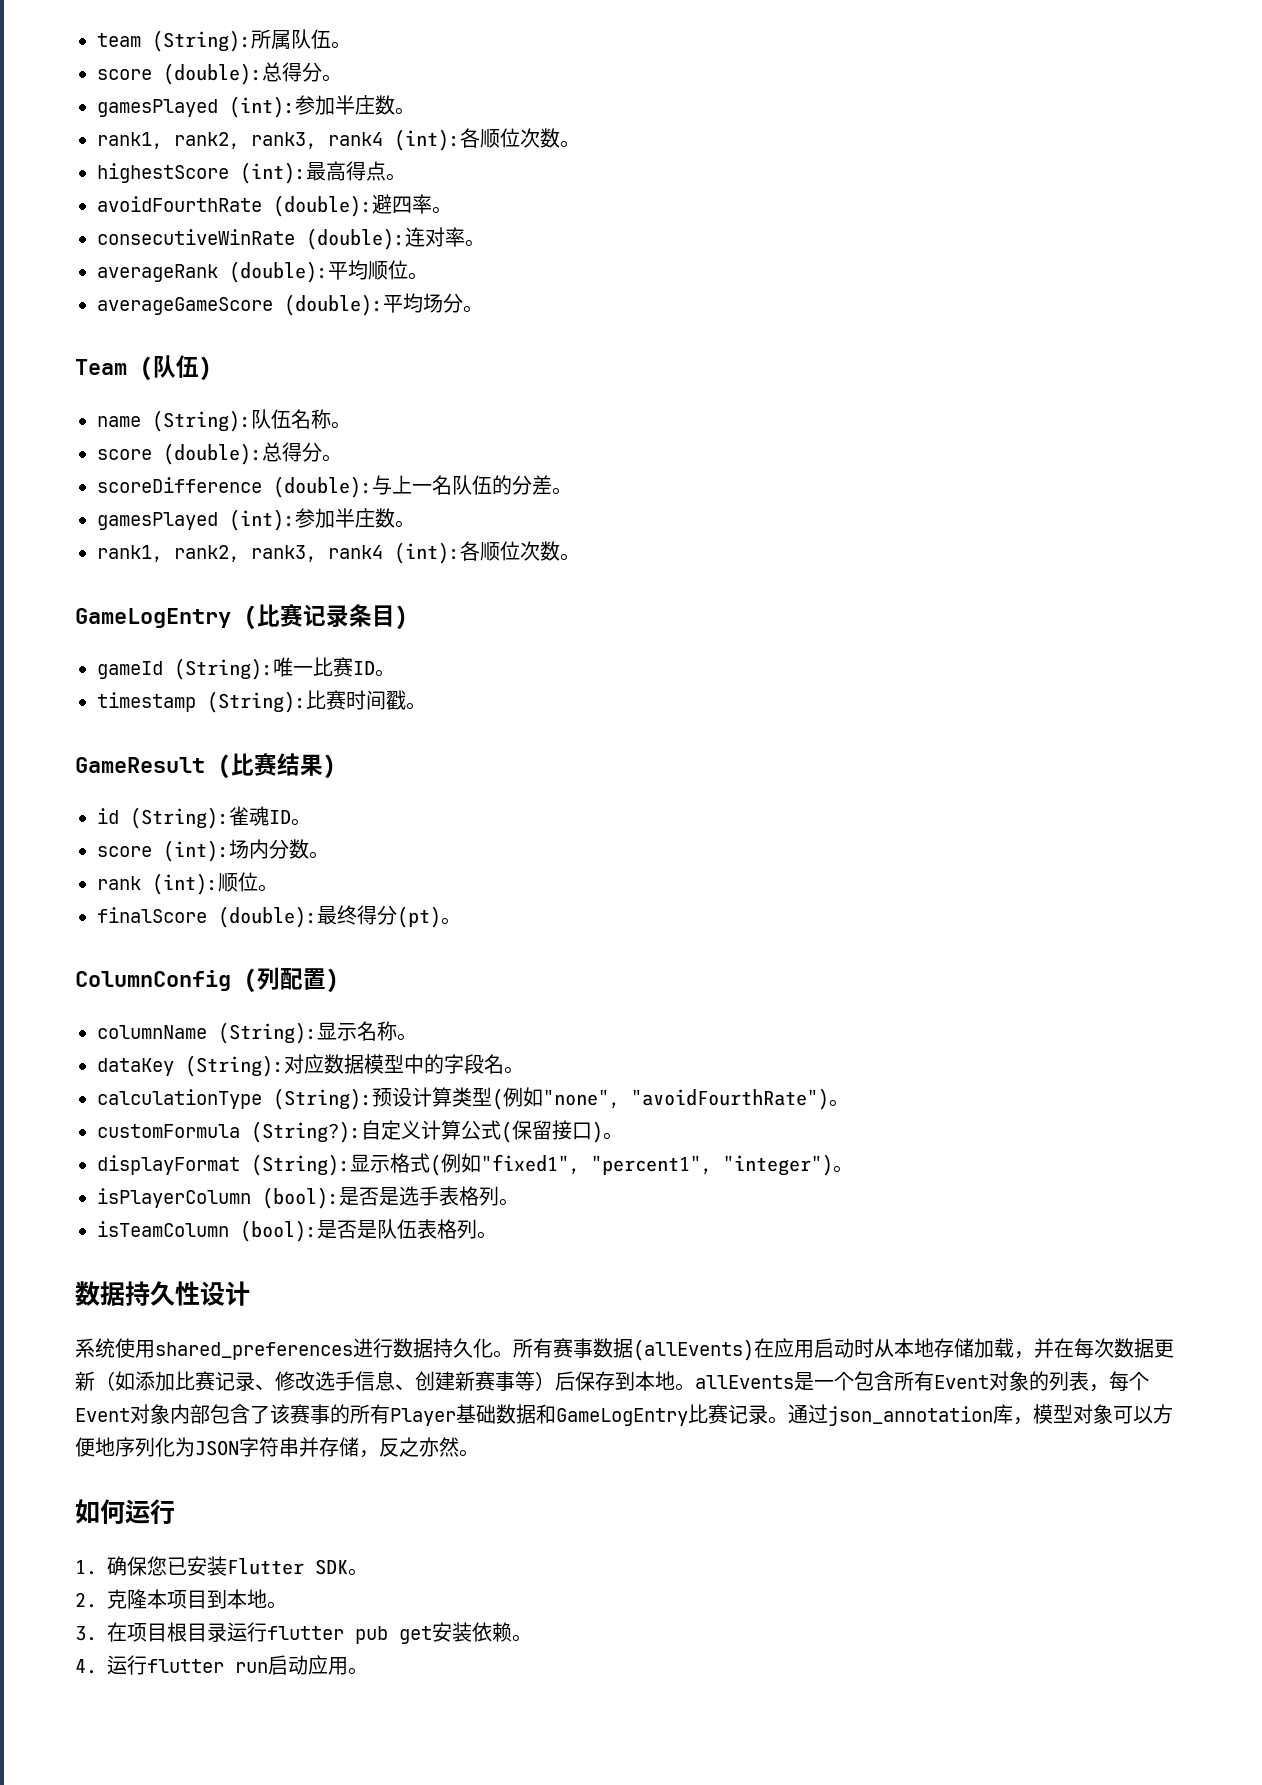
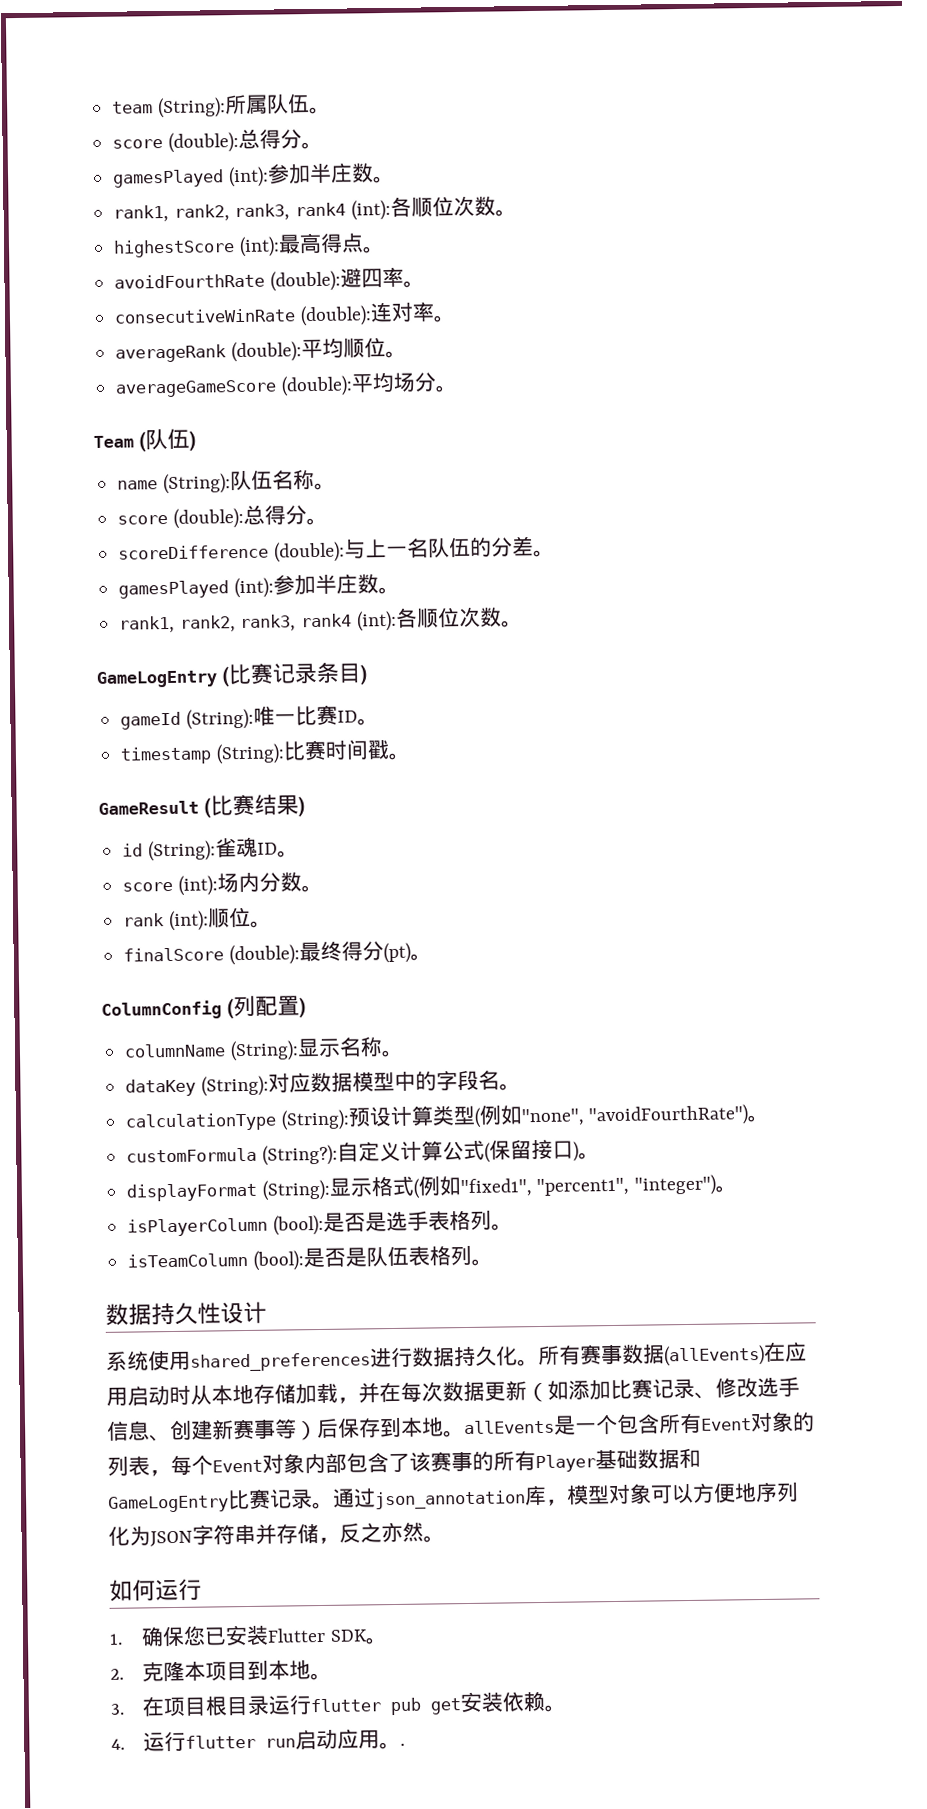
(368, 1671) none -> [399,1742,405,1746] .

